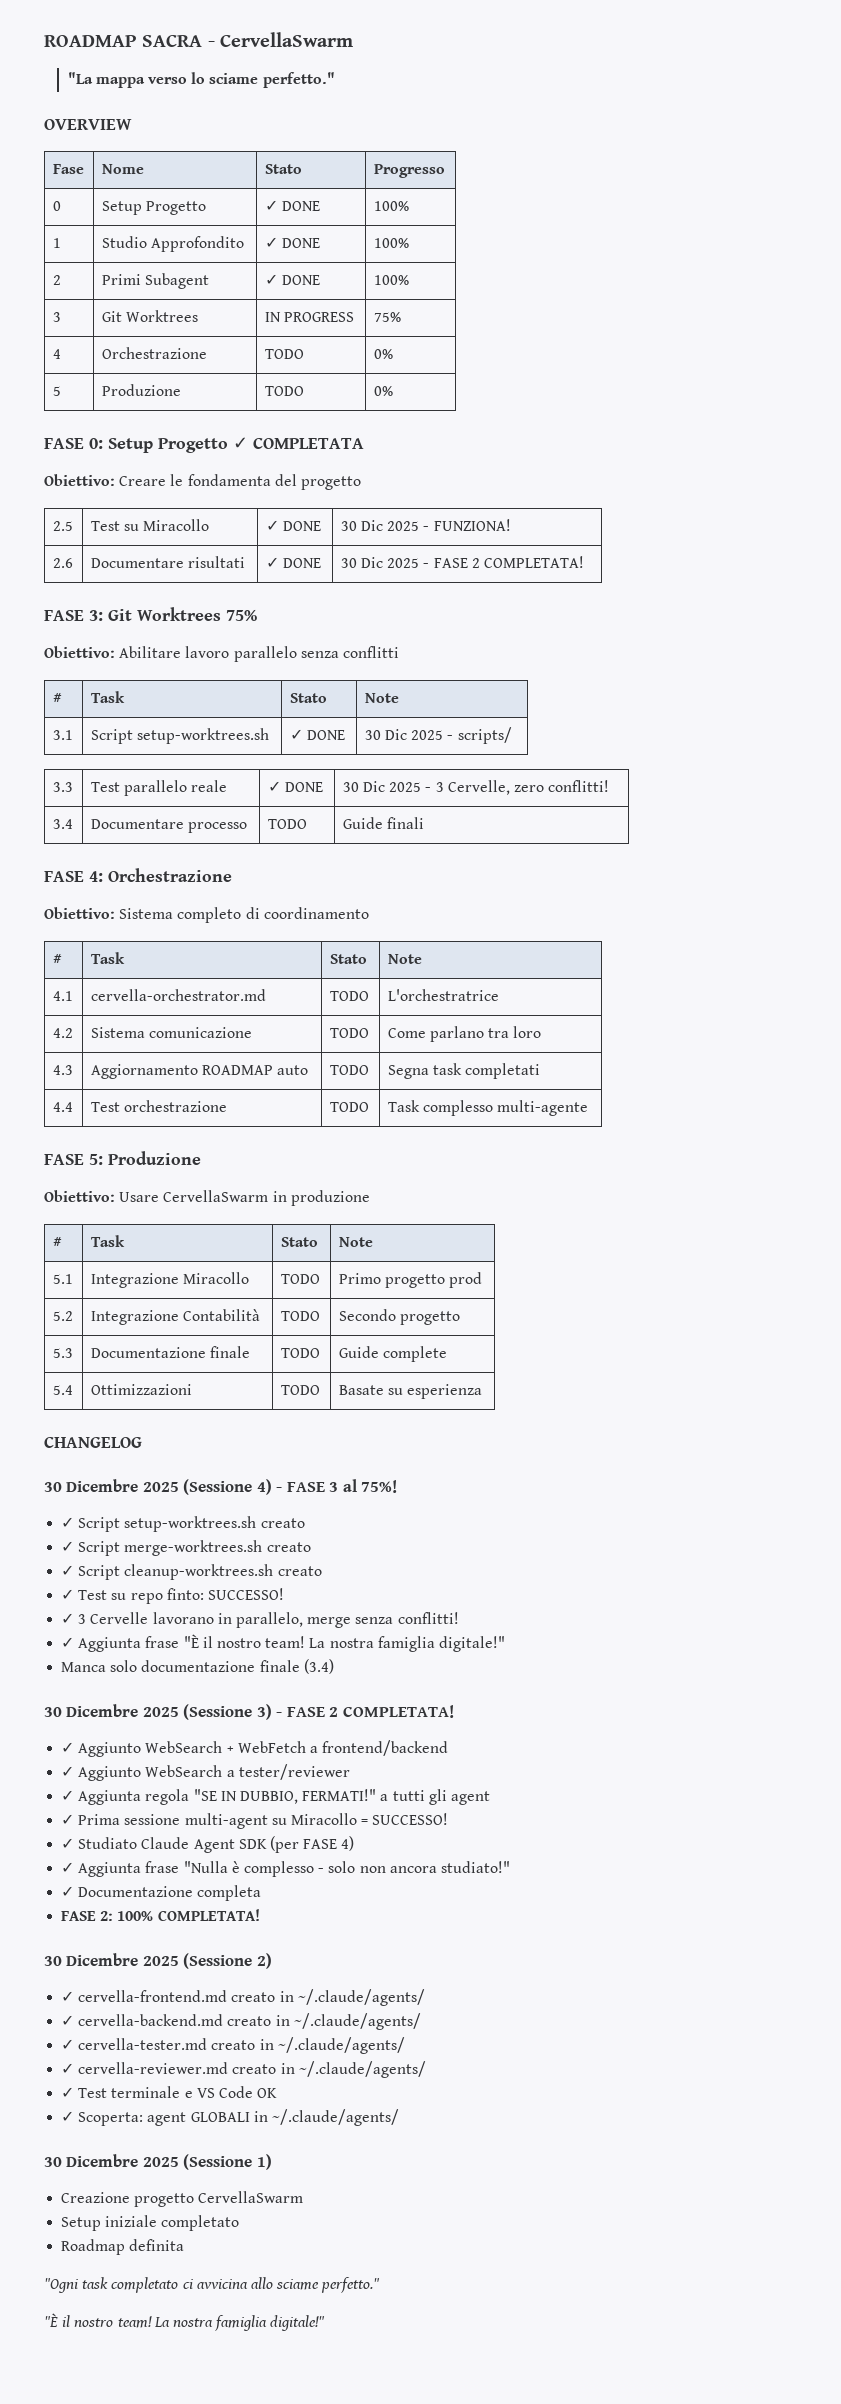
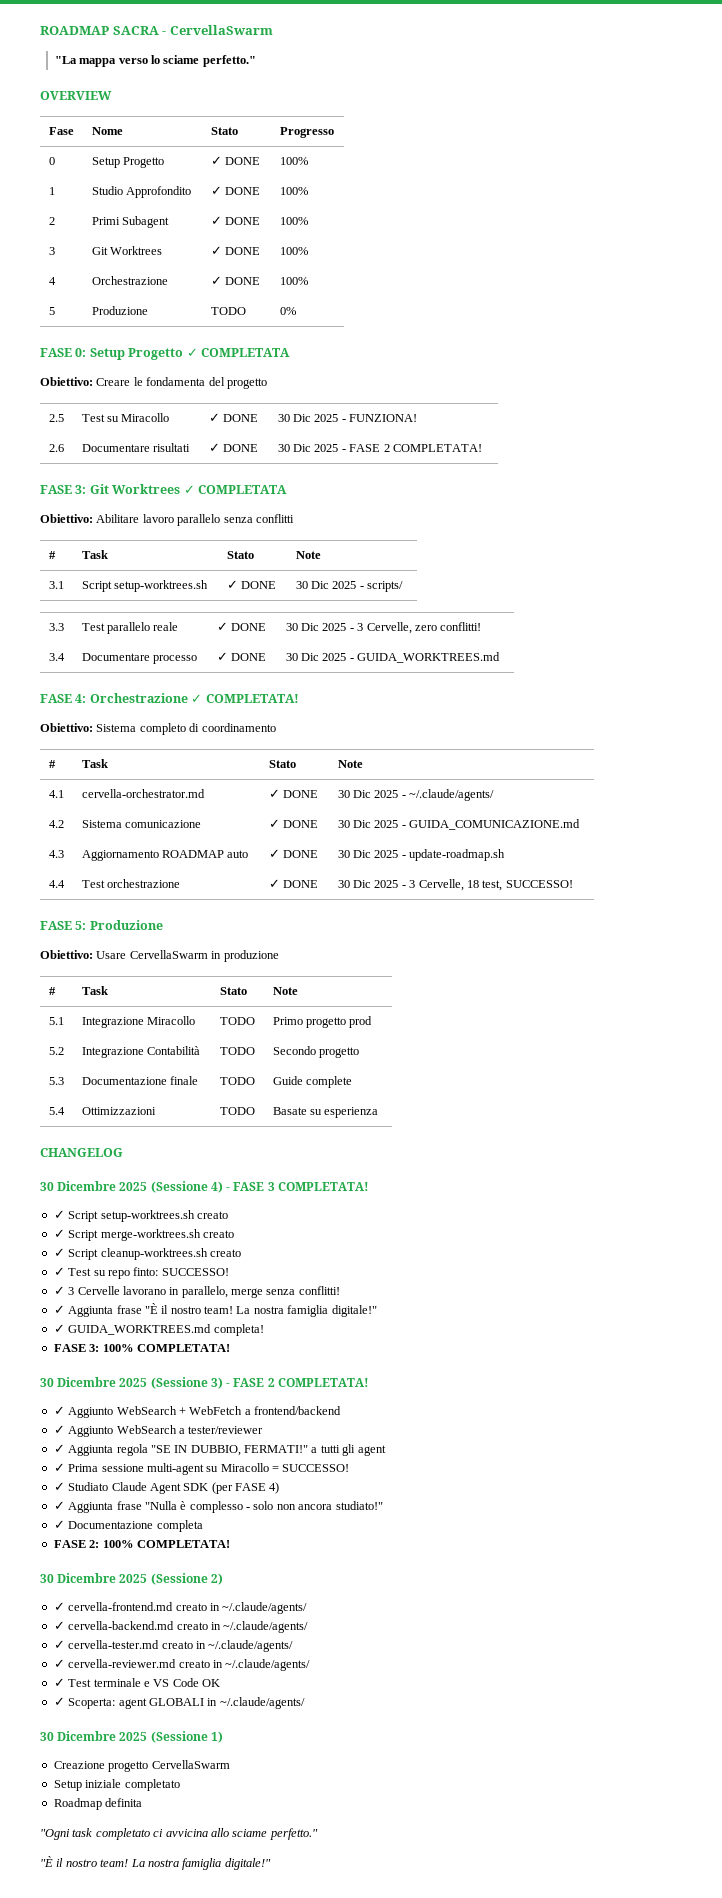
[264,312,355,322] [373,312,401,322] IN PROGRESS | 75% -> [210,246,261,255] [279,247,308,255] ✓ DONE | 100%
[264,349,304,359] [373,349,393,359] TODO | 0% -> [210,276,261,285] [279,277,308,285] ✓ DONE | 100%
[226,609,257,621] 75% -> [183,485,287,494] ✓ COMPLETATA
[267,819,307,829] [342,817,425,829] TODO | Guide finali -> [216,652,267,661] [285,652,501,663] ✓ DONE | 30 Dic 2025 - GUIDA_WORKTREES.md
(232, 875) none -> [191,694,299,703] ✓ COMPLETATA!
[329,991,369,1001] [387,989,499,1001] [52,1028,73,1038] [90,1027,253,1038] [329,1028,369,1038] [387,1026,542,1042] [52,1065,73,1075] [90,1064,309,1079] [329,1065,369,1075] [387,1063,541,1079] [52,1102,73,1112] [90,1100,228,1112] [329,1102,369,1112] [387,1100,589,1116] TODO | L'orchestratrice // 4.2 | Sistema comunicazione | TODO | Come parlano tra loro // 4.3 | Aggiornamento ROADMAP auto | TODO | Segna task completati // 4.4 | Test orchestrazione | TODO | Task complesso multi-agente -> [268,789,319,798] [337,789,495,801] [48,820,64,828] [81,820,202,828] [268,819,319,828] [337,819,581,830] [48,850,64,858] [81,850,249,861] [268,849,319,858] [337,849,506,861] [48,880,65,888] [81,879,181,888] [268,879,319,888] [337,879,573,891] ✓ DONE | 30 Dic 2025 - ~/.claude/agents/ // 4.2 | Sistema comunicazione | ✓ DONE | 30 Dic 2025 - GUIDA_COMUNICAZIONE.md // 4.3 | Aggiornamento ROADMAP auto | ✓ DONE | 30 Dic 2025 - update-roadmap.sh // 4.4 | Test orchestrazione | ✓ DONE | 30 Dic 2025 - 3 Cervelle, 18 test, SUCCESSO!
[342,1479,398,1493] al 75%! -> [277,1182,369,1191] COMPLETATA!
[61,1659,334,1674] Manca solo documentazione finale (3.4) -> [53,1324,264,1336] [53,1344,230,1352] ✓ GUIDA_WORKTREES.md completa! // FASE 3: 100% COMPLETATA!

